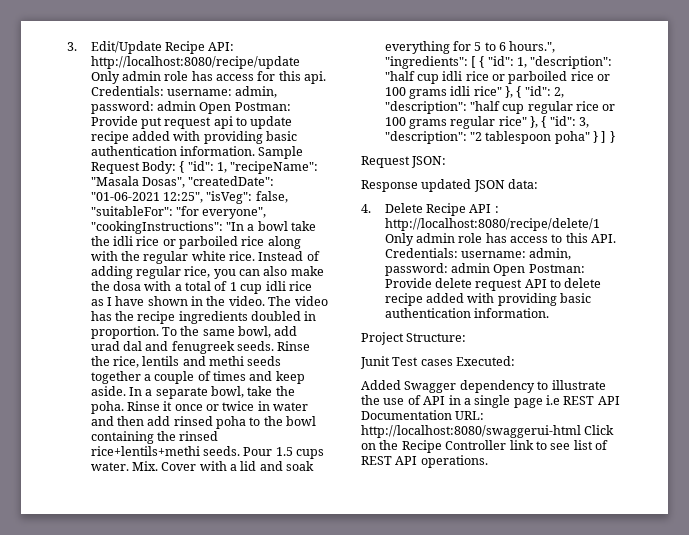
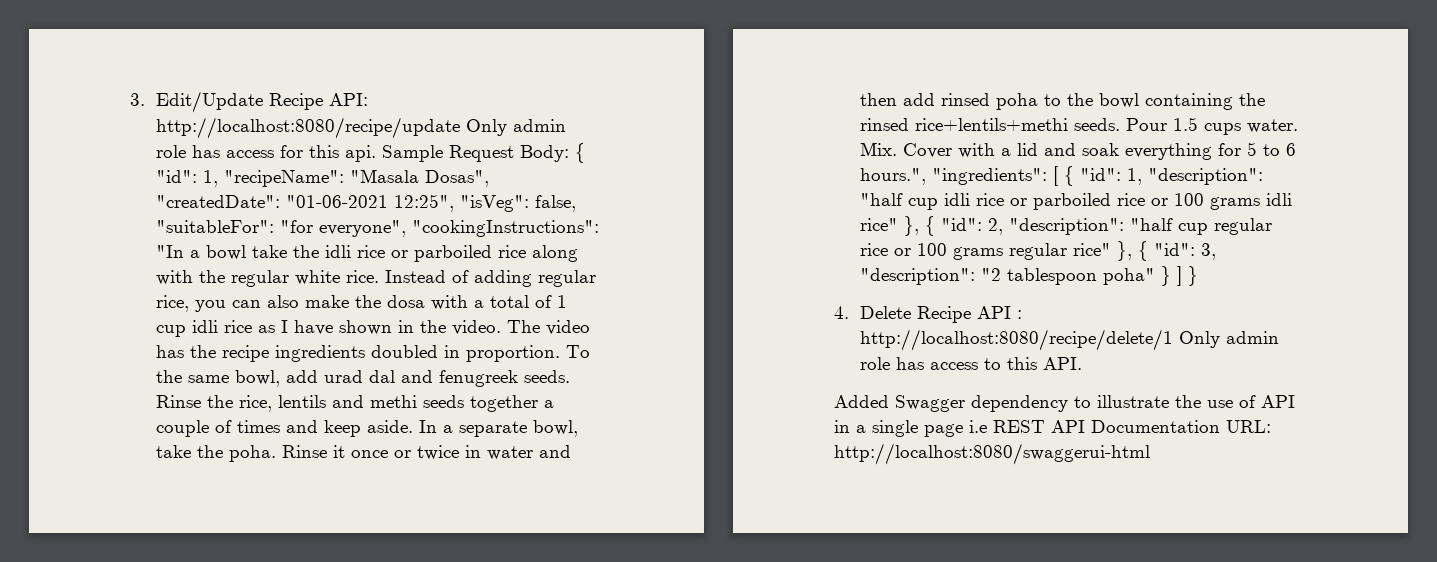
[90,86,278,98] [90,101,291,114] [90,116,293,129] [90,131,298,144] [90,146,255,156] Credentials: username: admin, password: admin Open Postman: Provide put request api to update recipe added with providing basic authentication information. -> (377, 153) none
[361,156,447,168] [361,179,539,192] // Request JSON: // Response updated JSON data: -> (1199, 276) none
[384,248,572,260] [384,263,585,276] [384,278,602,291] [384,293,592,306] [384,308,549,318] [361,332,467,345] [360,356,516,369] Credentials: username: admin, password: admin Open Postman: Provide delete request API to delete recipe added with providing basic authentication information. // Project Structure: // Junit Test cases Executed: -> (1083, 363) none
[584,425,615,435] [361,440,608,453] [361,455,488,468] Click on the Recipe Controller link to see list of REST API operations. -> (1150, 454) none

